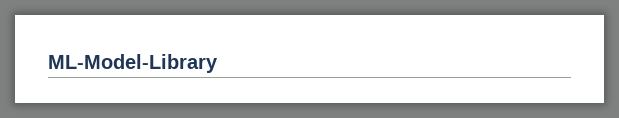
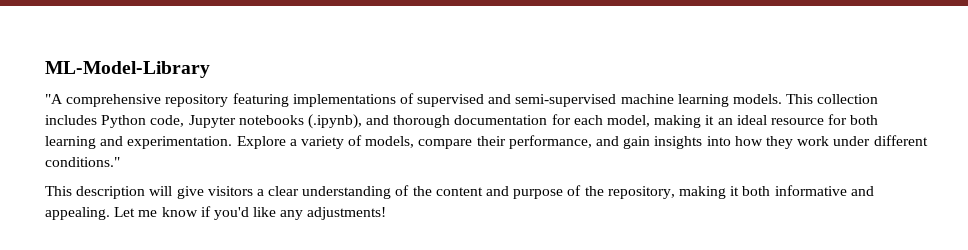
(218, 63) none -> [45,93,879,107] [45,114,879,129] [45,135,928,149] [45,157,120,167] [45,185,874,199] [45,206,387,220] // "A comprehensive repository featuring implementations of supervised and semi-supervised machine learning models. This collection includes Python code, Jupyter notebooks (.ipynb), and thorough documentation for each model, making it an ideal resource for both learning and experimentation. Explore a variety of models, compare their performance, and gain insights into how they work under different conditions." // This description will give visitors a clear understanding of the content and purpose of the repository, making it both informative and appealing. Let me know if you'd like any adjustments!

